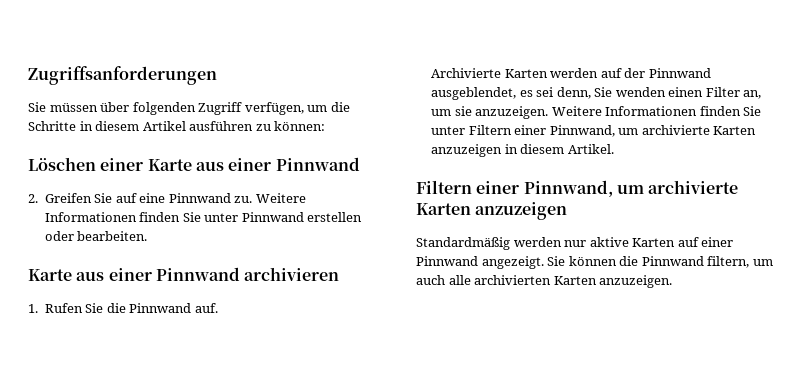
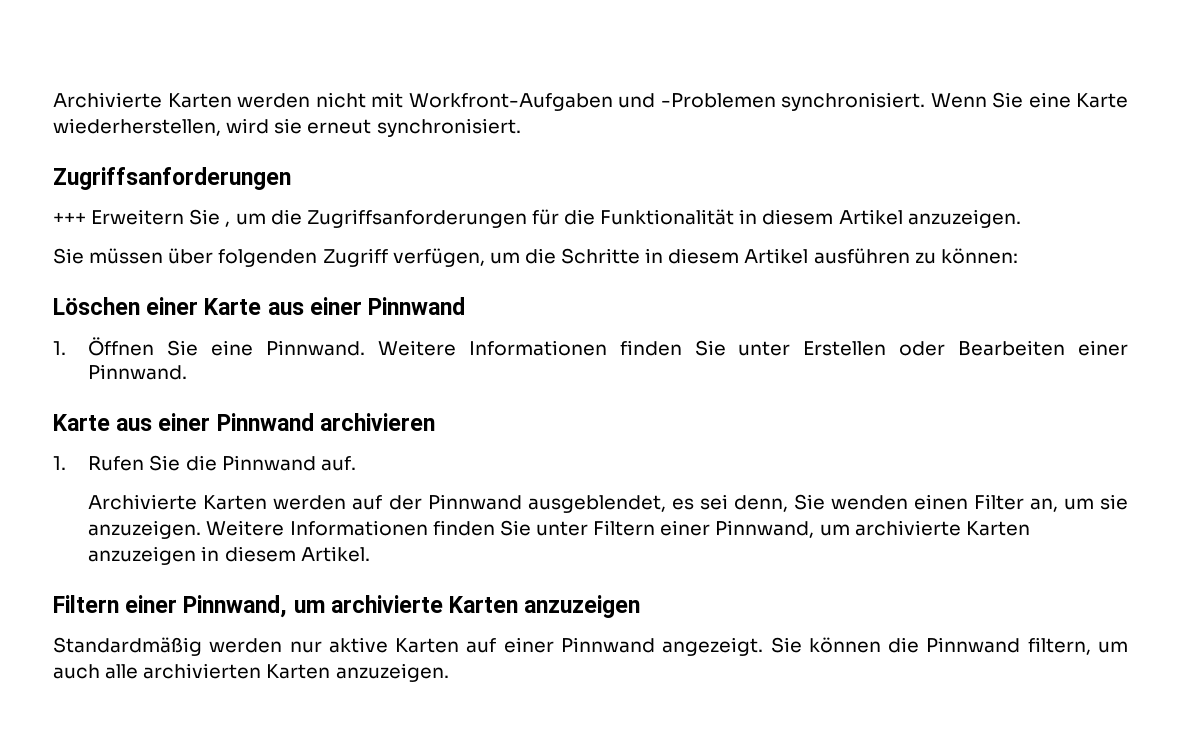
[28,66,217,85] Zugriffsanforderungen -> [53,92,1128,111] [53,118,521,137] [53,167,291,190] [53,209,1021,228] Archivierte Karten werden nicht mit Workfront-Aufgaben und -Problemen synchronisiert. Wenn Sie eine Karte wiederherstellen, wird sie erneut synchronisiert. // Zugriffsanforderungen // +++ Erweitern Sie , um die Zugriffsanforderungen für die Funktionalität in diesem Artikel anzuzeigen.
[28,193,306,203] [44,212,363,222] [44,231,148,241] 2. Greifen Sie auf eine Pinnwand zu. Weitere Informationen finden Sie unter Pinnwand erstellen oder bearbeiten. -> [53,337,1129,356] [88,364,188,380] 1. Öffnen Sie eine Pinnwand. Weitere Informationen finden Sie unter Erstellen oder Bearbeiten einer Pinnwand.

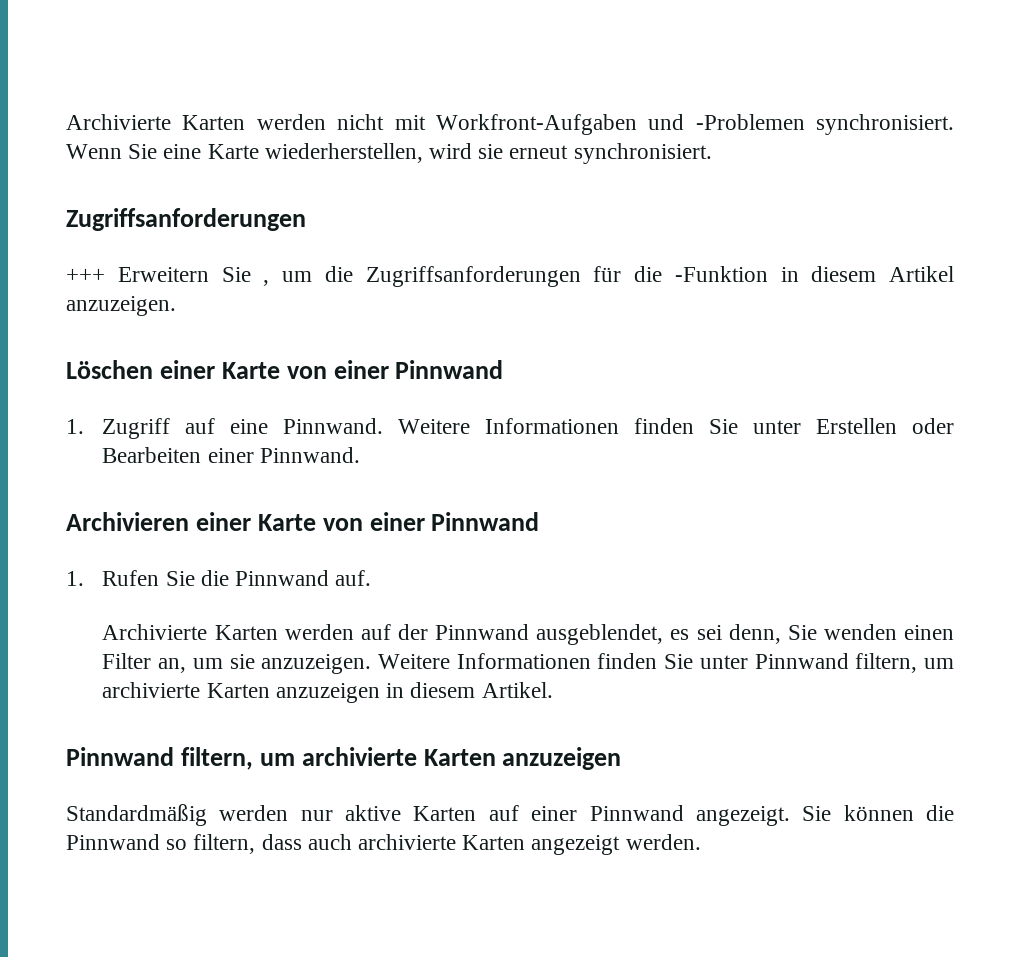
[600,209,735,225] Funktionalität -> [674,266,768,282] -Funktion
[53,248,1018,267] // Sie müssen über folgenden Zugriff verfügen, um die Schritte in diesem Artikel ausführen zu können: -> (176, 306) none
[267,297,466,315] [53,337,199,356] aus einer Pinnwand // 1. Öffnen Sie -> [286,360,504,379] [66,418,216,439] von einer Pinnwand // 1. Zugriff auf
[53,413,435,431] Karte aus einer Pinnwand archivieren -> [66,512,540,531] Archivieren einer Karte von einer Pinnwand
[593,520,815,538] Filtern einer Pinnwand, -> [754,653,918,673] Pinnwand filtern,
[53,595,288,618] Filtern einer Pinnwand, -> [66,747,253,770] Pinnwand filtern,
[1027,637,1129,655] [53,663,449,682] filtern, um auch alle archivierten Karten anzuzeigen. -> [166,834,701,855] so filtern, dass auch archivierte Karten angezeigt werden.

